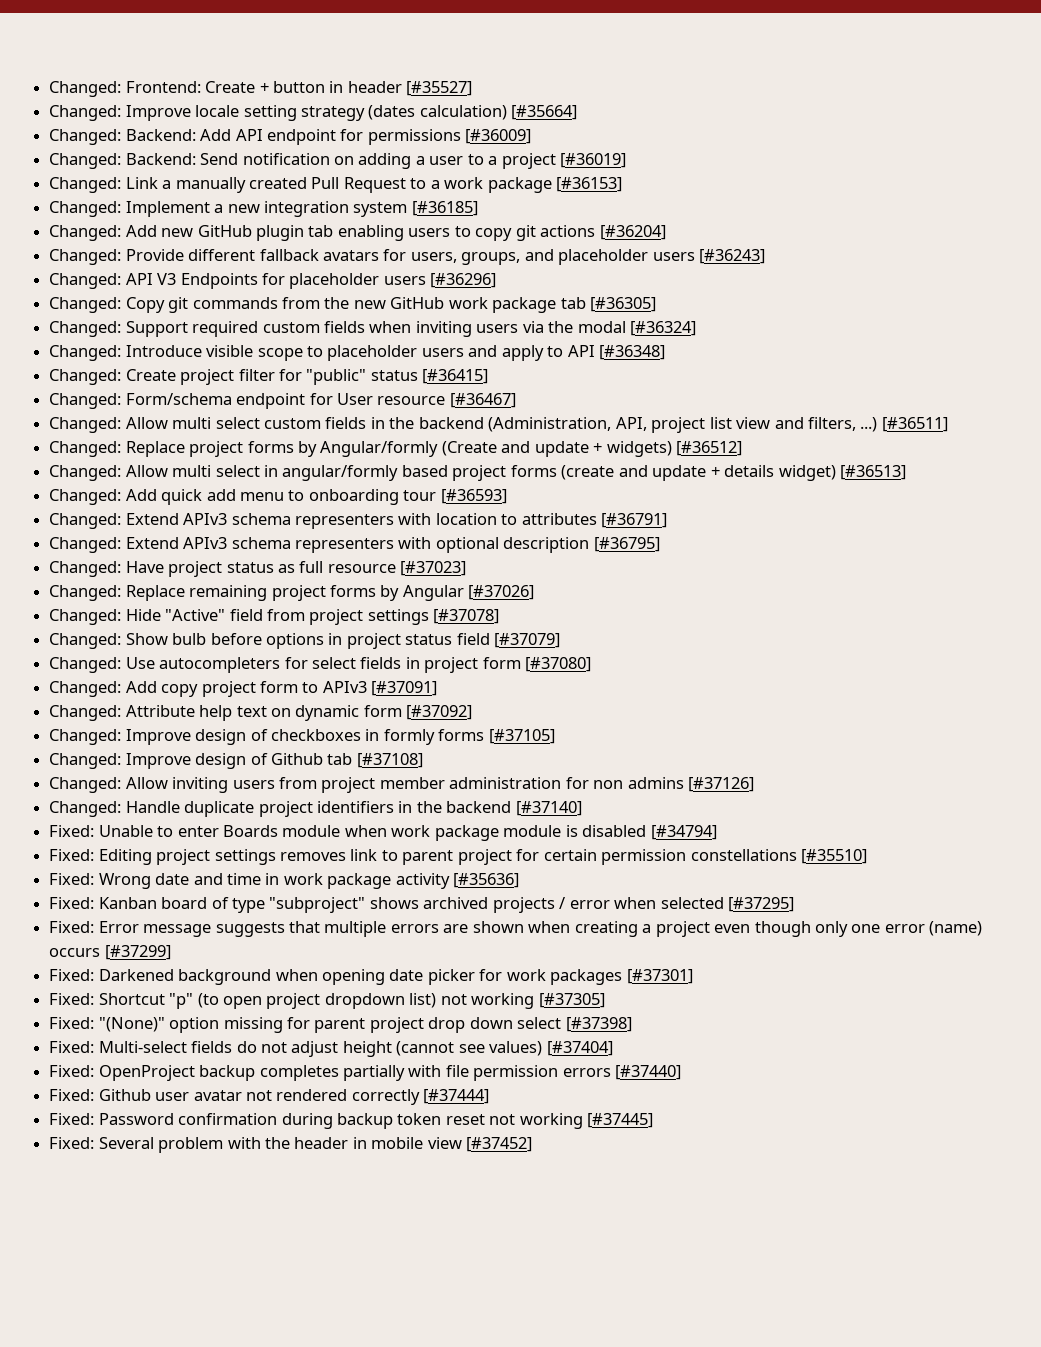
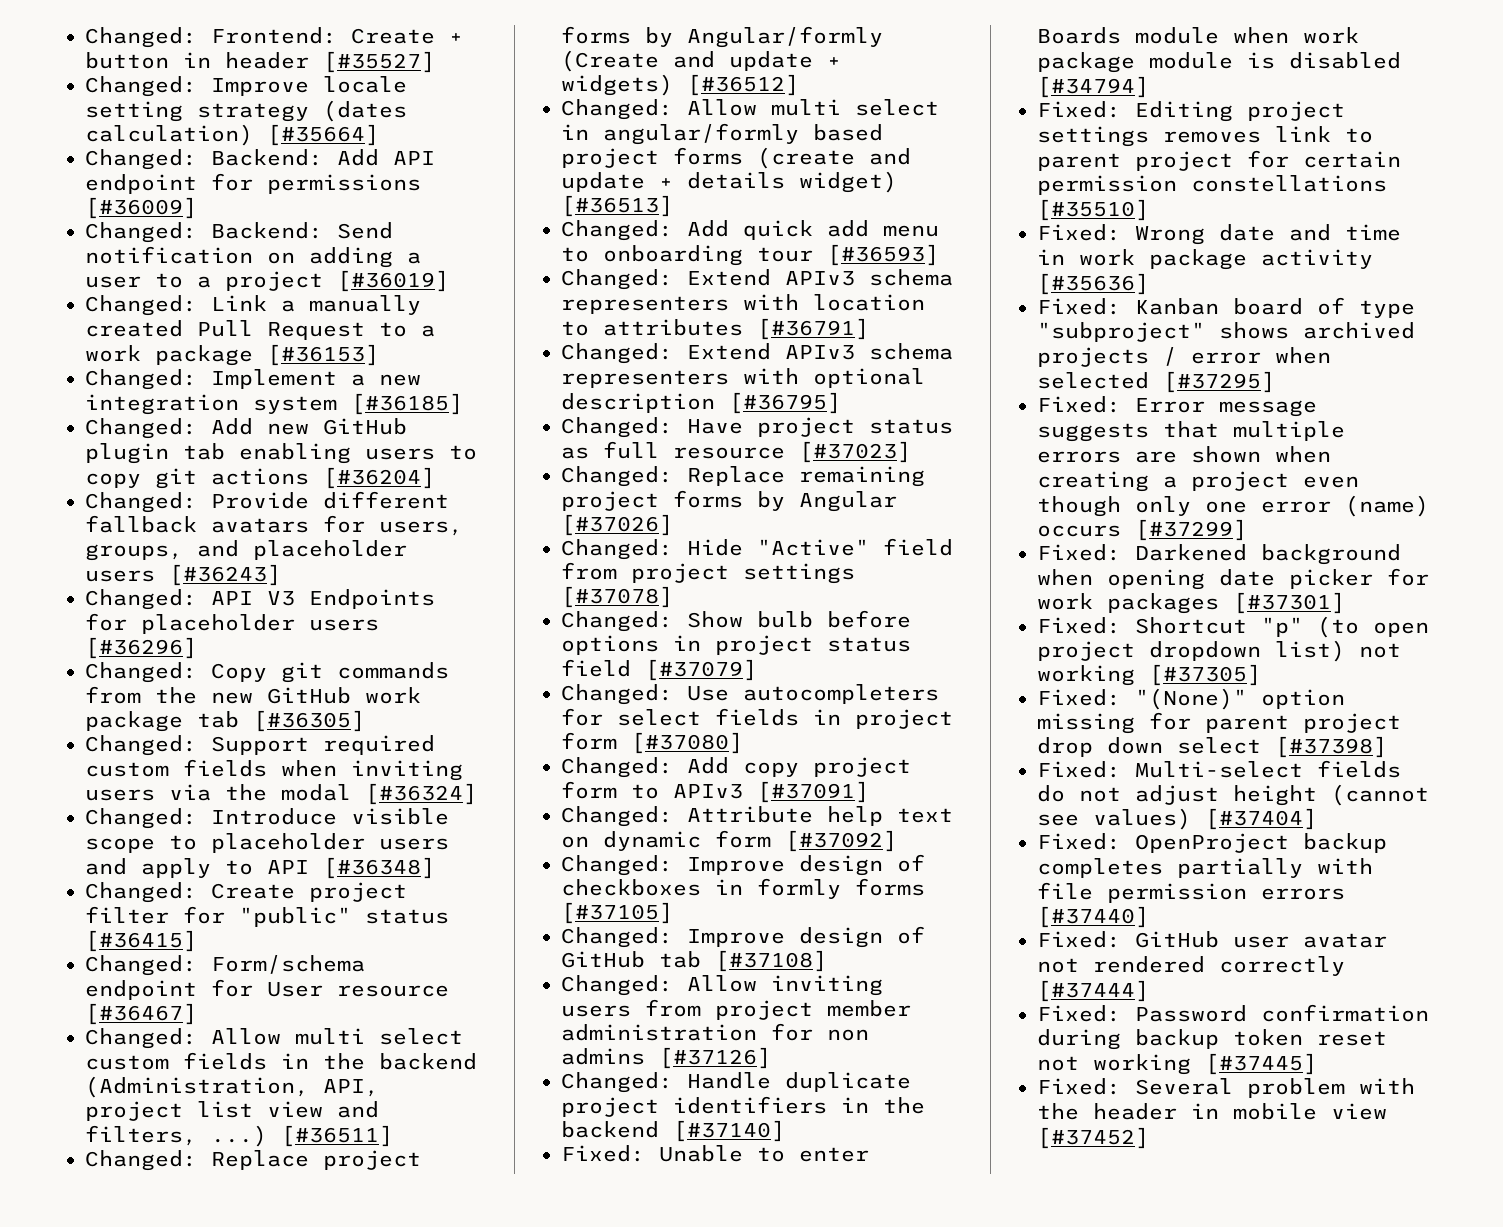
[270,753,323,765] Github -> [561,951,645,968] GitHub
[98,1089,151,1101] Github -> [1135,931,1219,948] GitHub

